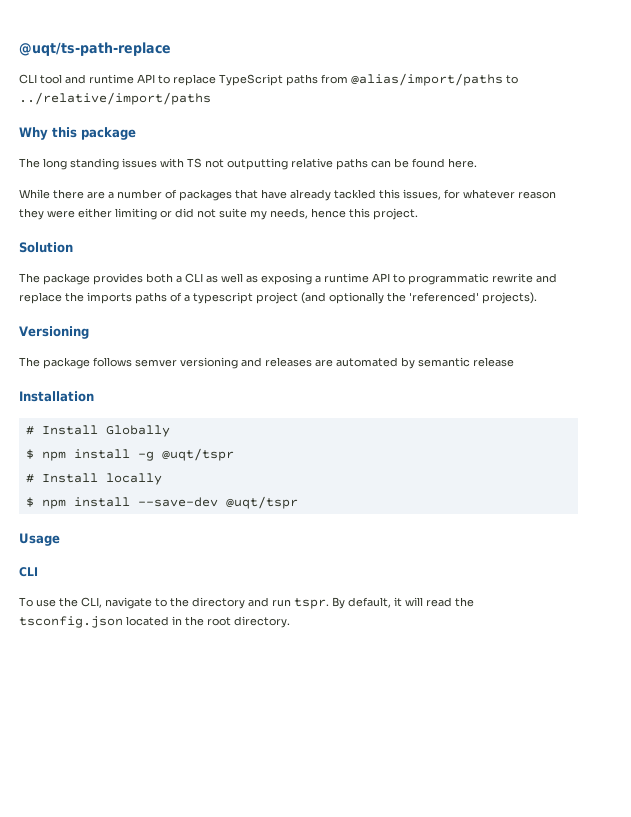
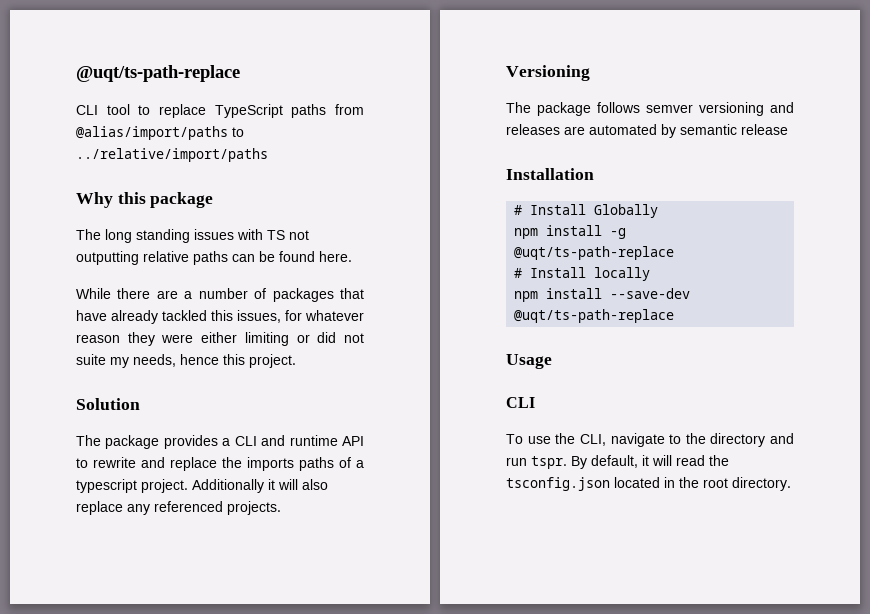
[65,74,155,84] and runtime API -> (130, 109) none
[146,273,173,283] both -> (218, 442) none
[206,273,489,285] as well as exposing a runtime API to programmatic -> [261,435,364,446] [76,458,88,468] and runtime API to
[256,292,537,304] project (and optionally the 'referenced' projects). -> [141,479,328,493] [76,501,281,515] project. Additionally it will also replace any referenced projects.
[25,449,34,459] $ -> (659, 211) none
[161,448,234,461] @uqt/tspr -> [514,246,675,260] @uqt/ts-path-replace
[25,497,34,507] $ -> (651, 274) none
[225,496,298,509] @uqt/tspr -> [514,309,675,323] @uqt/ts-path-replace

